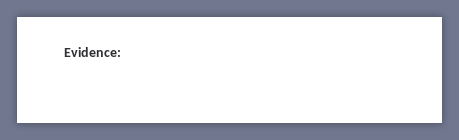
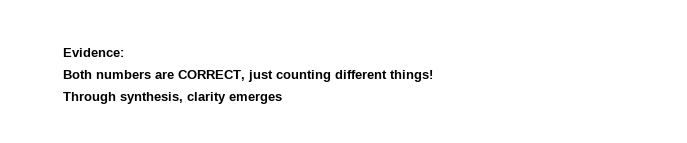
(121, 52) none -> [63,70,433,82] [63,92,282,104] // Both numbers are CORRECT, just counting different things! // Through synthesis, clarity emerges

